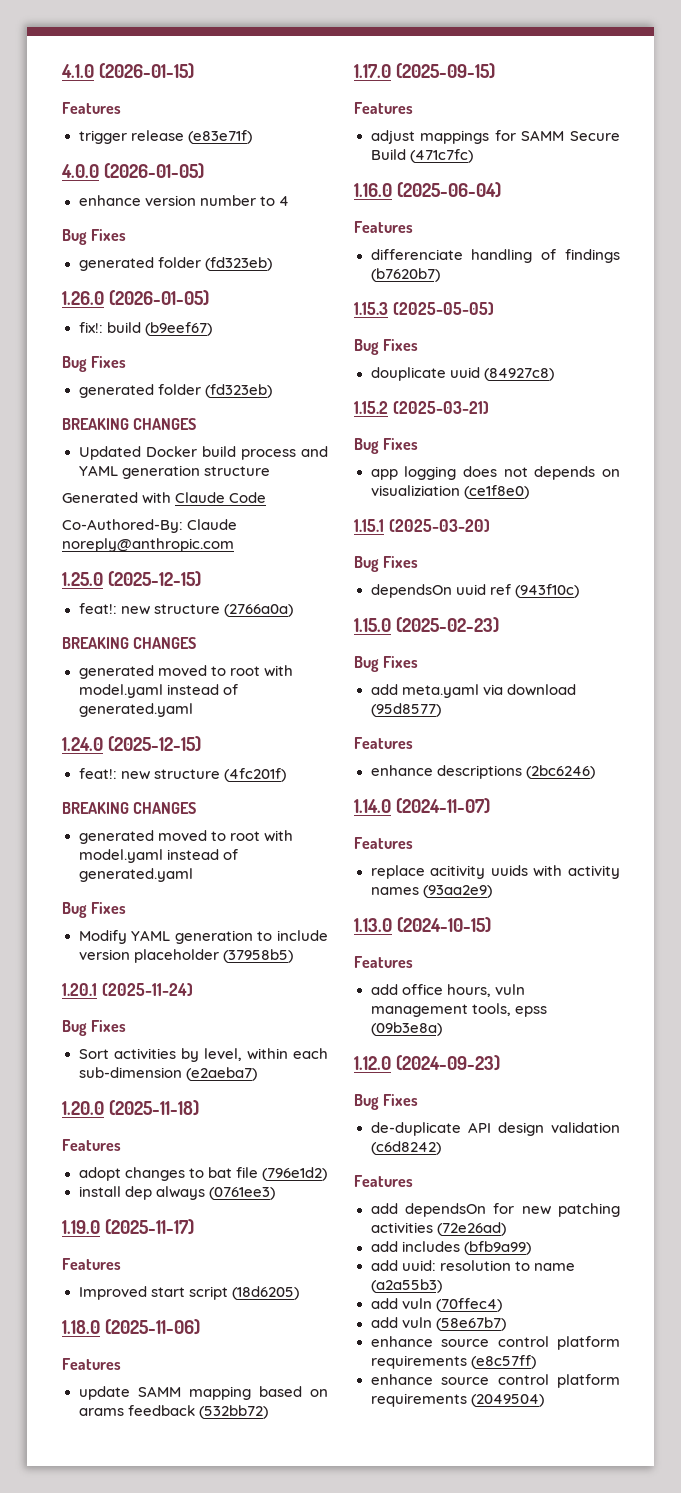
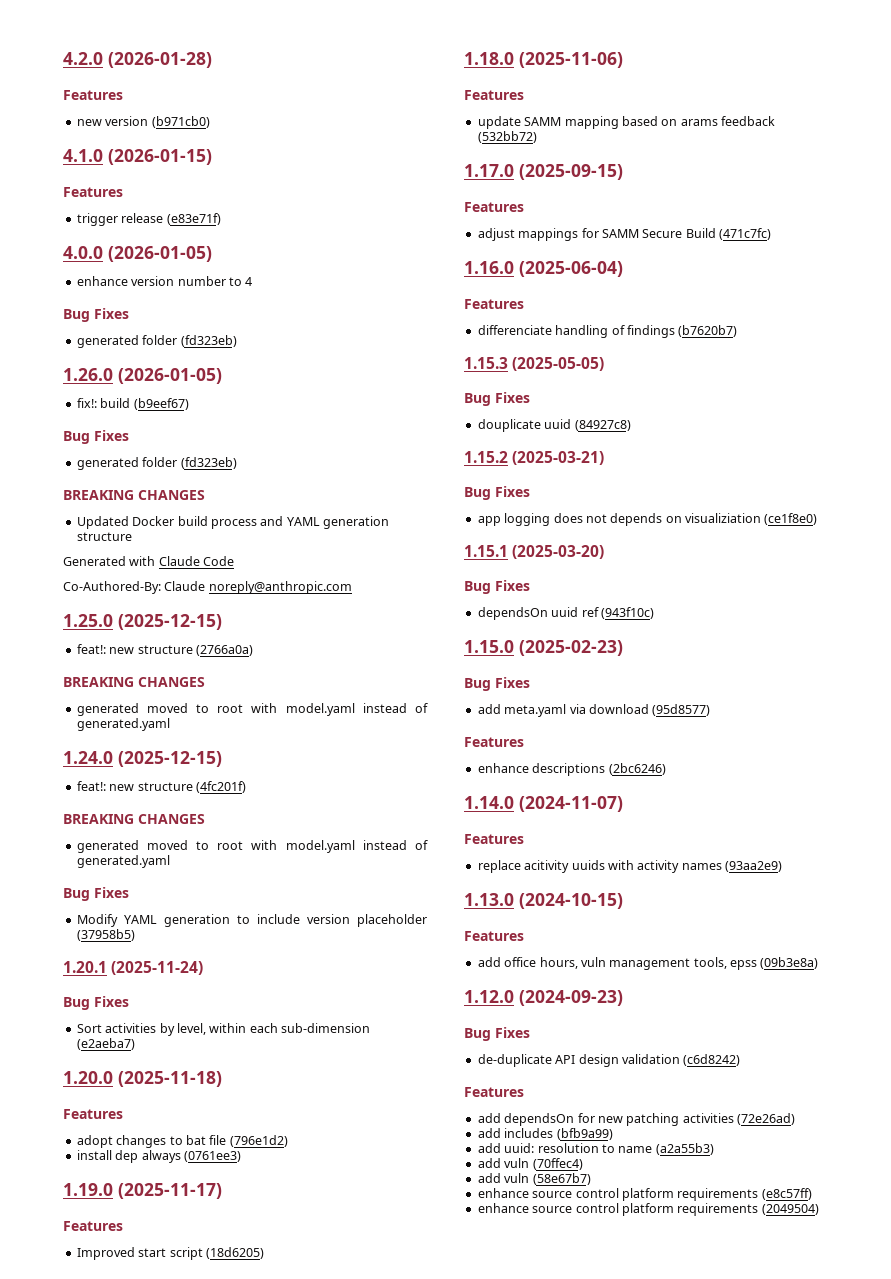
(61, 71) none -> [63,52,212,68] [63,90,123,100] [76,116,210,128] 4.2.0 (2026-01-28) // Features // new version (b971cb0) //

